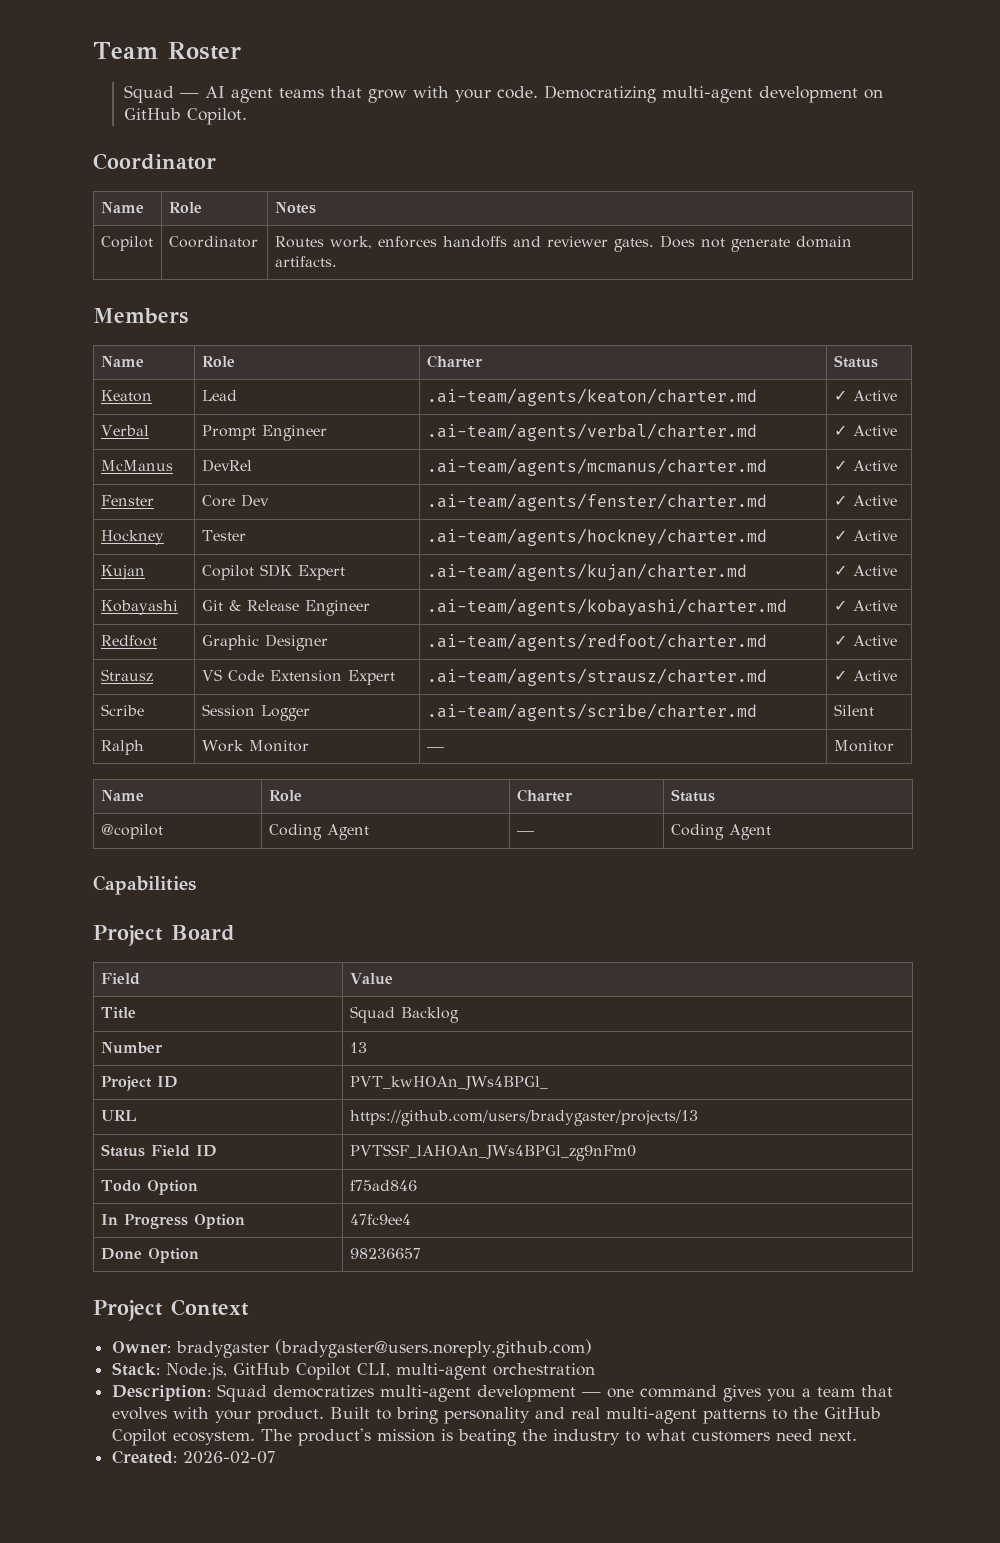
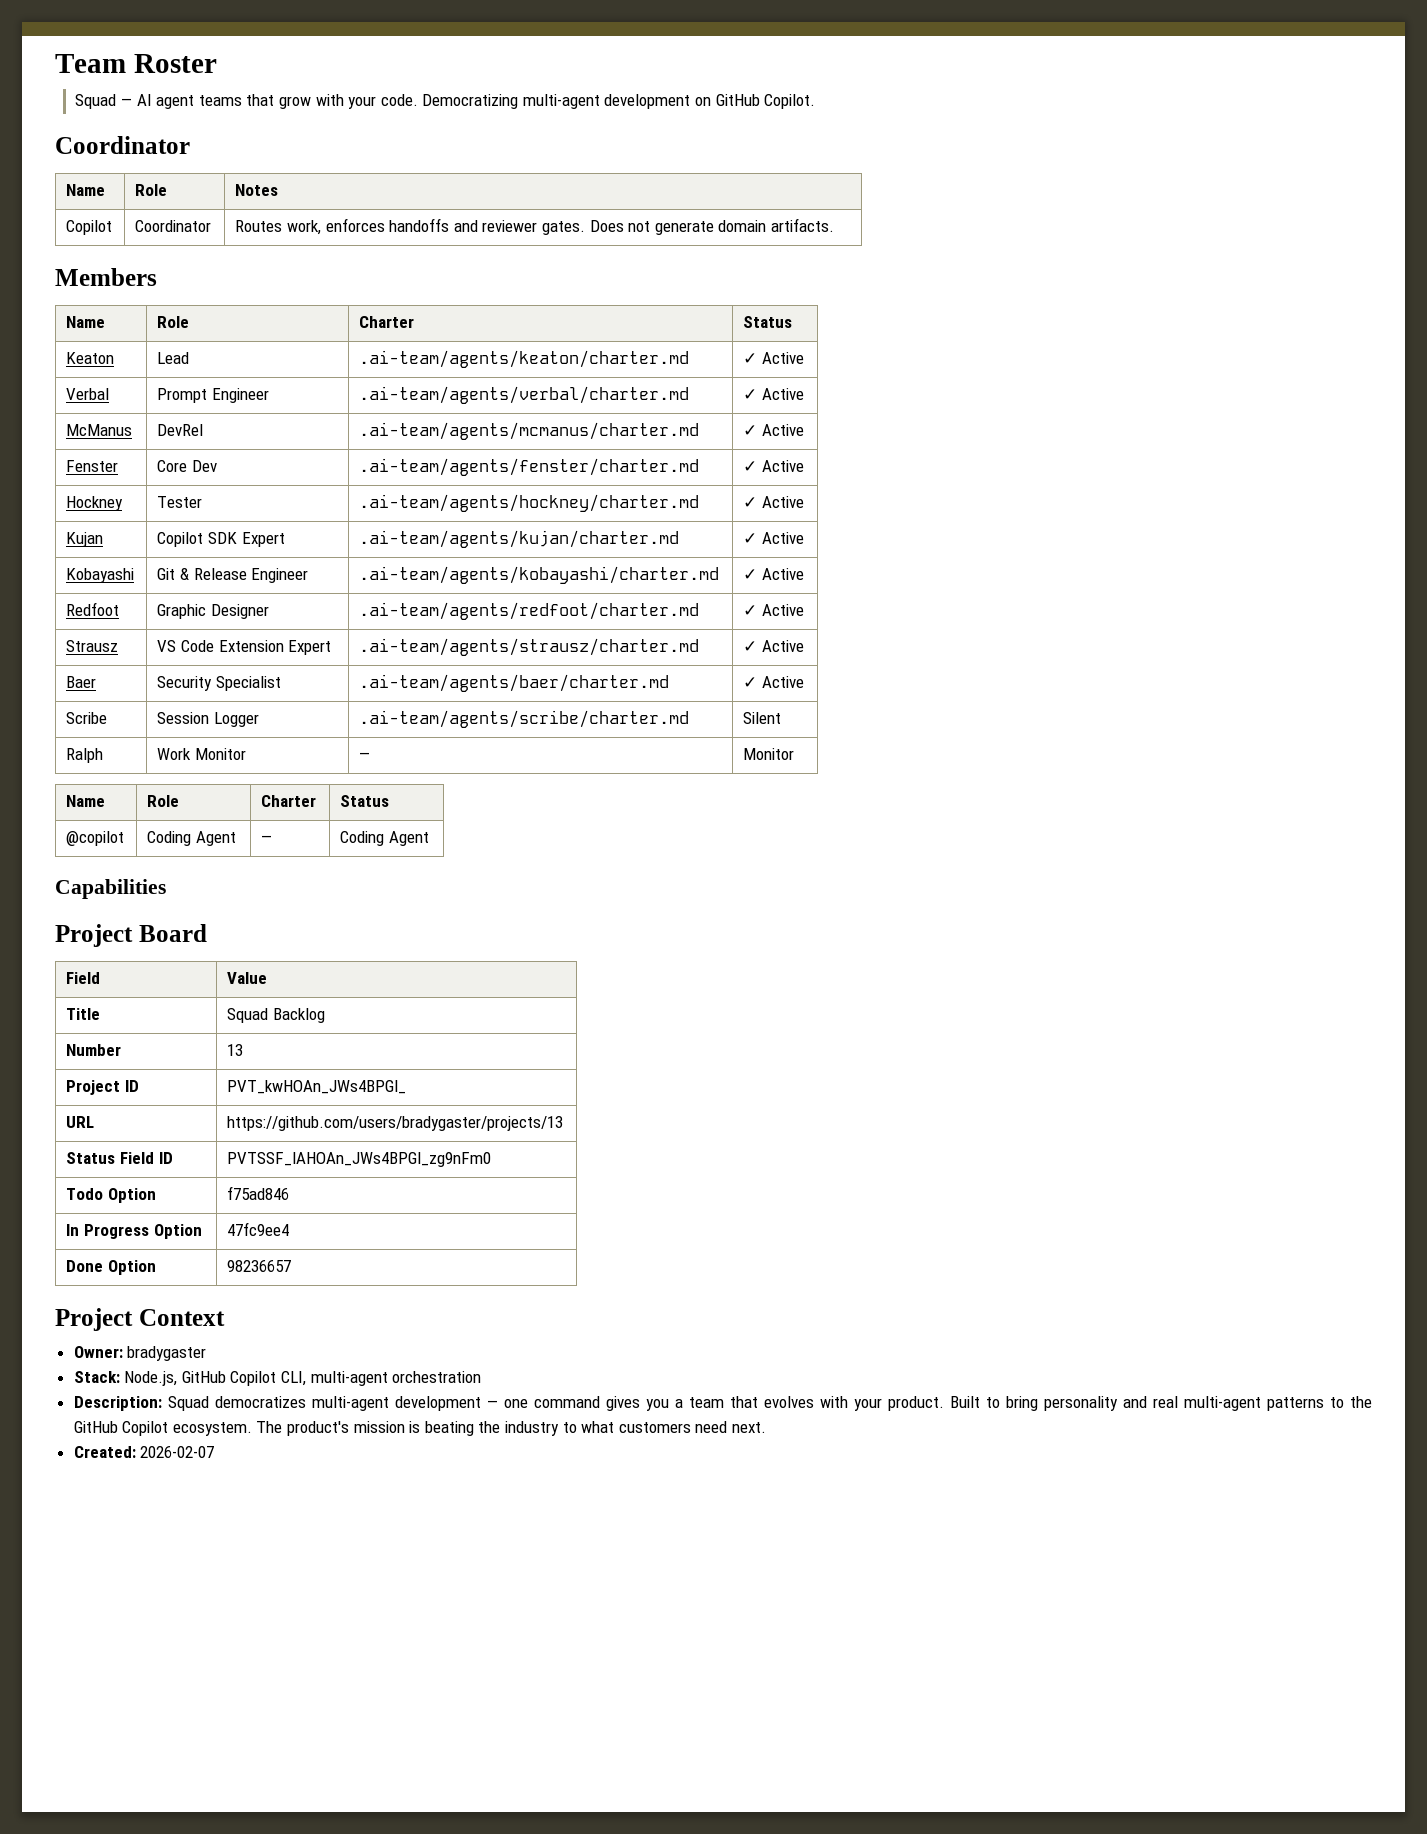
(897, 675) none -> [66,676,97,688] [157,676,281,691] [359,674,670,692] [743,676,804,688] // Baer | Security Specialist | .ai-team/agents/baer/charter.md | ✓ Active
[275,1339,593,1358] (bradygaster@users.noreply.github.com) -> (207, 1353) none

